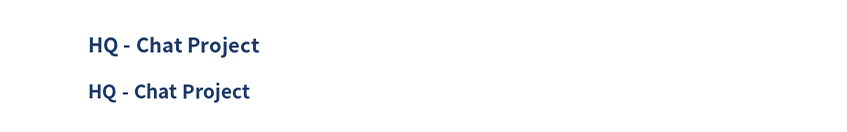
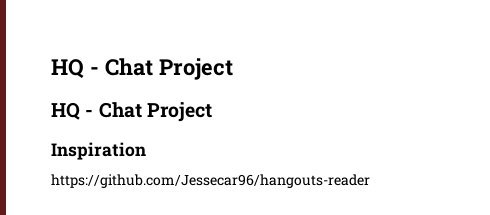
(251, 92) none -> [51,142,146,160] [51,174,370,188] // Inspiration // https://github.com/Jessecar96/hangouts-reader

